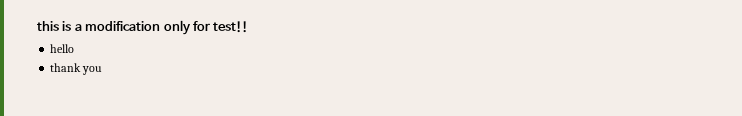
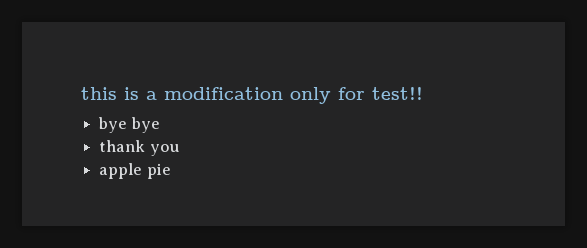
[50,44,75,53] hello -> [98,117,160,133] bye bye
(103, 70) none -> [99,163,171,179] // apple pie

